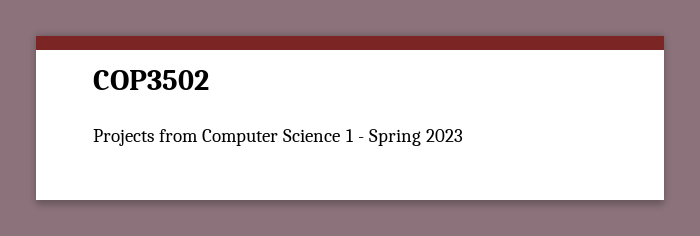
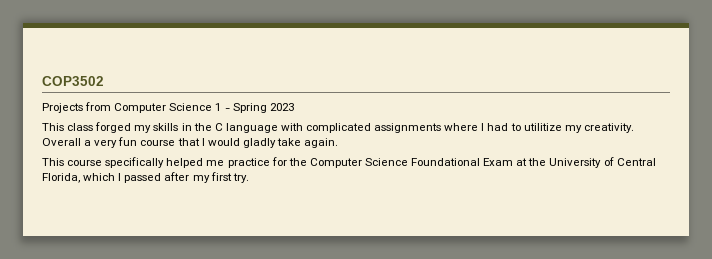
(463, 135) none -> [42,122,634,133] [42,137,339,148] [42,157,656,168] [42,172,249,183] // This class forged my skills in the C language with complicated assignments where I had to utilitize my creativity. Overall a very fun course that I would gladly take again. // This course specifically helped me practice for the Computer Science Foundational Exam at the University of Central Florida, which I passed after my first try.

